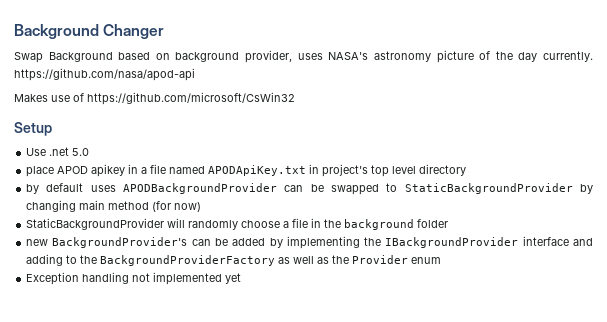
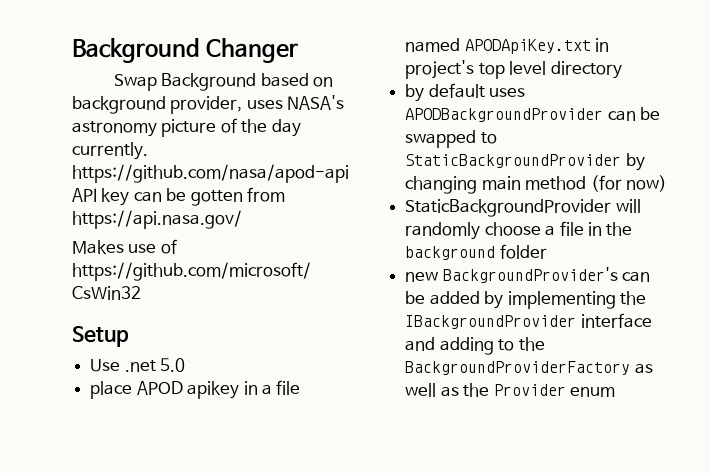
(195, 74) none -> [72,187,286,206] [72,210,242,229] API key can be gotten from https://api.nasa.gov/
[26,272,242,285] // Exception handling not implemented yet -> (615, 392) none

